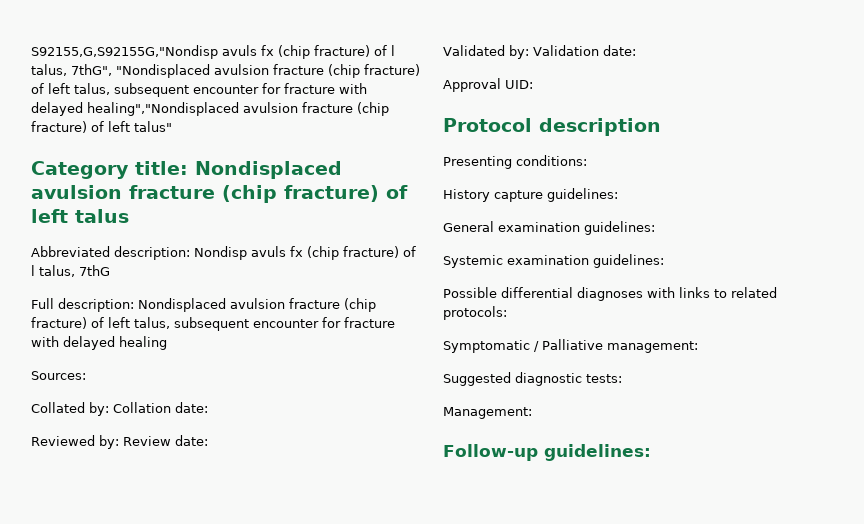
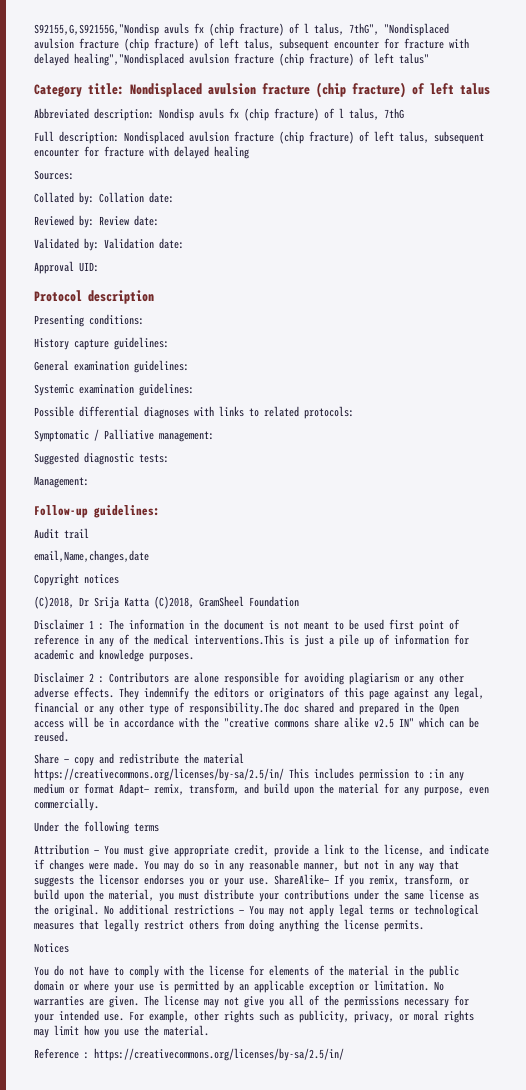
(651, 452) none -> [34,528,89,539] [34,550,149,563] [34,573,119,586] [34,596,299,609] [34,619,460,632] [34,634,469,647] [34,649,194,662] [34,672,464,685] [34,687,484,700] [34,702,459,715] [34,717,479,728] [34,731,69,742] [34,753,244,766] [34,768,464,781] [34,783,489,796] [34,798,99,811] [34,821,159,834] [34,844,489,857] [34,859,459,872] [34,874,469,887] [34,889,479,902] [34,904,479,917] [34,919,424,932] [34,943,69,953] [34,965,459,978] [34,980,444,993] [34,995,469,1008] [34,1010,474,1023] [34,1025,209,1038] [34,1048,344,1061] // Audit trail // email,Name,changes,date // Copyright notices // (C)2018, Dr Srija Katta (C)2018, GramSheel Foundation // Disclaimer 1 : The information in the document is not meant to be used first point of reference in any of the medical interventions.This is just a pile up of information for academic and knowledge purposes. // Disclaimer 2 : Contributors are alone responsible for avoiding plagiarism or any other adverse effects. They indemnify the editors or originators of this page against any legal, financial or any other type of responsibility.The doc shared and prepared in the Open access will be in accordance with the "creative commons share alike v2.5 IN" which can be reused. // Share — copy and redistribute the material https://creativecommons.org/licenses/by-sa/2.5/in/ This includes permission to :in any medium or format Adapt— remix, transform, and build upon the material for any purpose, even commercially. // Under the following terms // Attribution — You must give appropriate credit, provide a link to the license, and indicate if changes were made. You may do so in any reasonable manner, but not in any way that suggests the licensor endorses you or your use. ShareAlike— If you remix, transform, or build upon the material, you must distribute your contributions under the same license as the original. No additional restrictions — You may not apply legal terms or technological measures that legally restrict others from doing anything the license permits. // Notices // You do not have to comply with the license for elements of the material in the public domain or where your use is permitted by an applicable exception or limitation. No warranties are given. The license may not give you all of the permissions necessary for your intended use. For example, other rights such as publicity, privacy, or moral rights may limit how you use the material. // Reference : https://creativecommons.org/licenses/by-sa/2.5/in/

